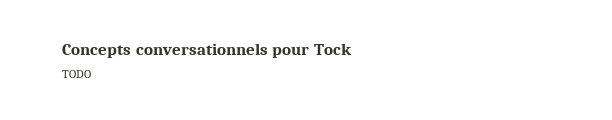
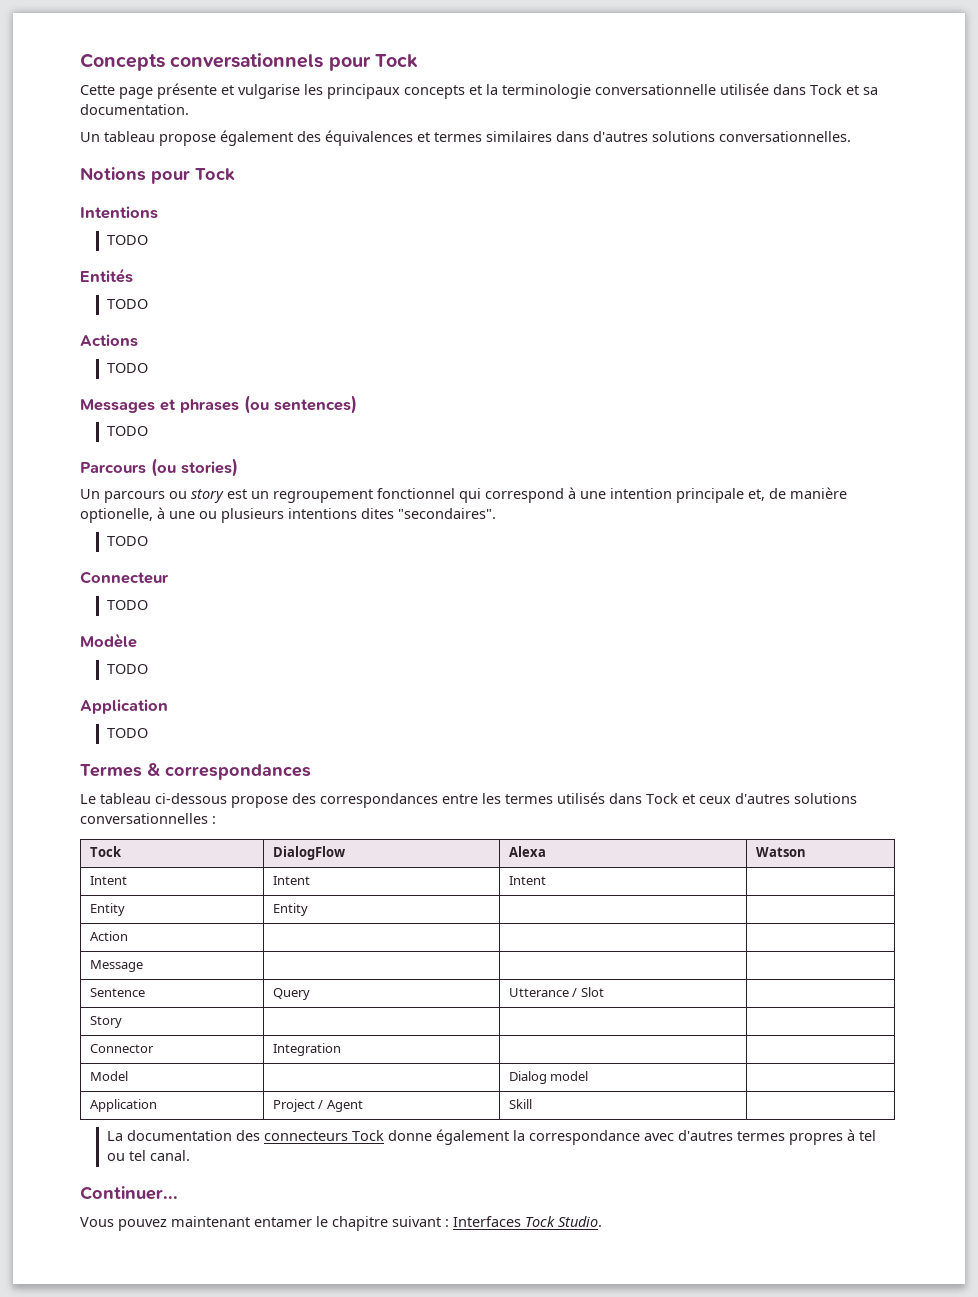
[62,70,91,78] TODO -> [80,83,878,99] [80,104,189,115] [80,130,851,146] [80,167,235,184] [80,206,158,219] [106,235,148,245] [80,268,133,283] [106,299,148,309] [80,334,138,347] [106,363,148,373] [80,395,357,414] [106,426,148,436] [80,458,238,477] [80,487,847,503] [80,507,496,523] [106,536,148,546] [80,571,169,584] [106,600,148,610] [80,633,137,648] [106,664,148,674] [80,699,168,714] [106,728,148,738] [80,763,311,780] [80,792,857,808] [80,813,216,824] [89,846,122,857] [272,846,345,860] [508,846,546,857] [755,847,806,857] [89,876,127,885] [272,876,310,885] [508,876,546,885] [89,903,125,916] [272,903,308,916] [89,931,128,941] [89,960,143,972] [89,988,145,997] [272,988,310,1000] [508,987,604,997] [89,1016,122,1028] [89,1044,154,1053] [272,1043,341,1056] [89,1071,128,1081] [508,1071,589,1084] [89,1099,157,1112] [272,1099,363,1112] [508,1099,532,1109] [106,1129,876,1145] [106,1150,190,1161] [80,1186,178,1200] [80,1216,602,1231] Cette page présente et vulgarise les principaux concepts et la terminologie conversationnelle utilisée dans Tock et sa documentation. // Un tableau propose également des équivalences et termes similaires dans d'autres solutions conversationnelles. // Notions pour Tock // Intentions // TODO // Entités // TODO // Actions // TODO // Messages et phrases (ou sentences) // TODO // Parcours (ou stories) // Un parcours ou story est un regroupement fonctionnel qui correspond à une intention principale et, de manière optionelle, à une ou plusieurs intentions dites "secondaires". // TODO // Connecteur // TODO // Modèle // TODO // Application // TODO // Termes & correspondances // Le tableau ci-dessous propose des correspondances entre les termes utilisés dans Tock et ceux d'autres solutions conversationnelles : // Tock | DialogFlow | Alexa | Watson // Intent | Intent | Intent | // Entity | Entity | | // Action | | | // Message | | | // Sentence | Query | Utterance / Slot | // Story | | | // Connector | Integration | | // Model | | Dialog model | // Application | Project / Agent | Skill | // La documentation des connecteurs Tock donne également la correspondance avec d'autres termes propres à tel ou tel canal. // Continuer... // Vous pouvez maintenant entamer le chapitre suivant : Interfaces Tock Studio.

